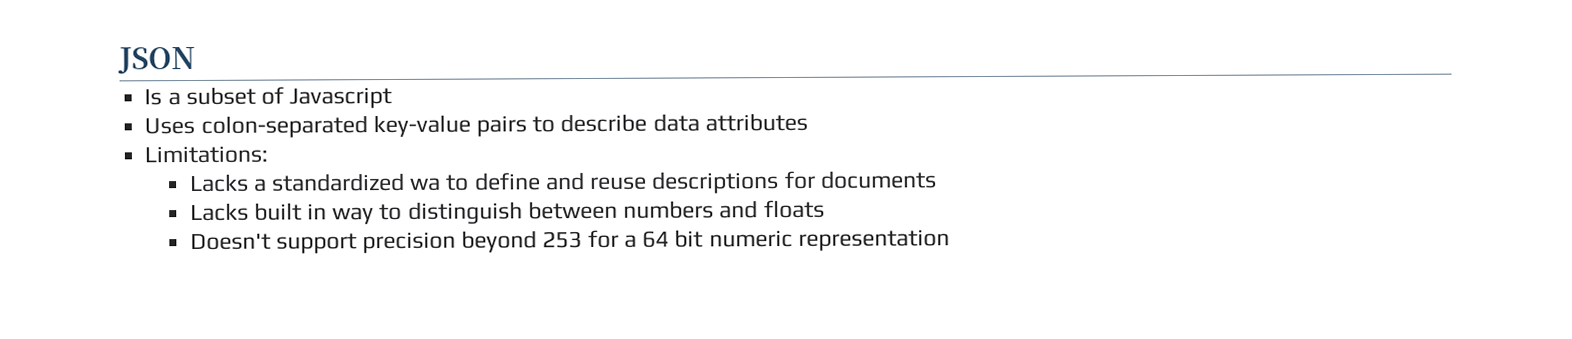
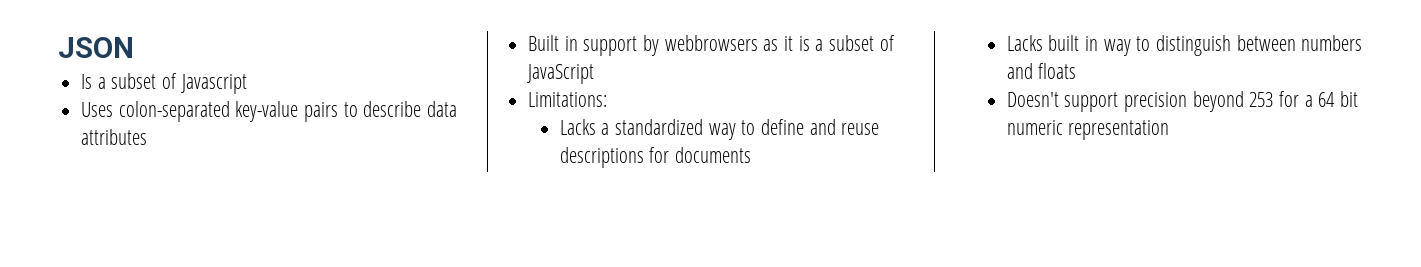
(808, 122) none -> [528,35,895,56] [527,64,595,84] // Built in support by webbrowsers as it is a subset of JavaScript
[410,177,442,191] wa -> [708,123,736,140] way

